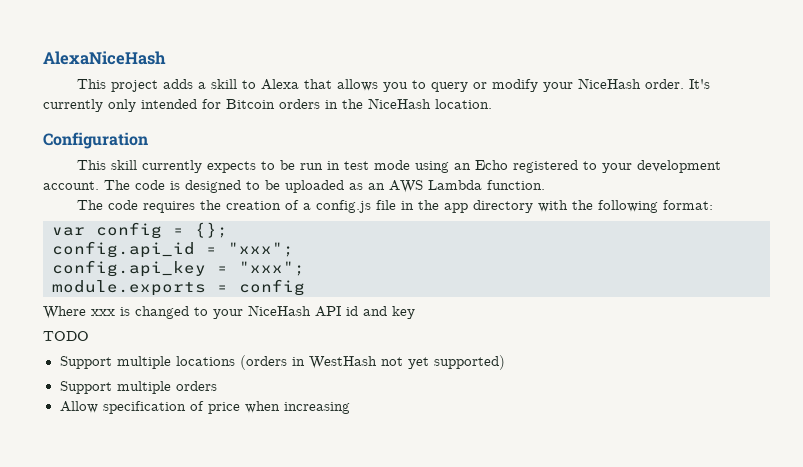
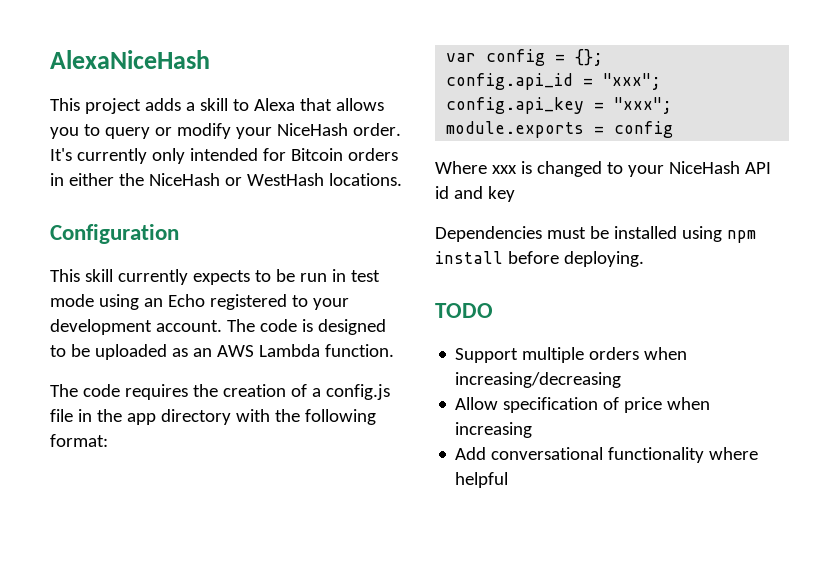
(338, 104) none -> [68,173,114,186] either
[435,99,492,109] location. -> [224,173,402,186] or WestHash locations.
[43,331,89,341] [59,355,505,370] TODO // Support multiple locations (orders in WestHash not yet supported) -> [435,226,756,243] [435,251,644,267] [435,303,493,318] Dependencies must be installed using npm install before deploying. // TODO
(217, 386) none -> [644,347,688,360] [455,372,622,388] when increasing/decreasing
(350, 408) none -> [455,447,759,463] [455,472,509,488] // Add conversational functionality where helpful

